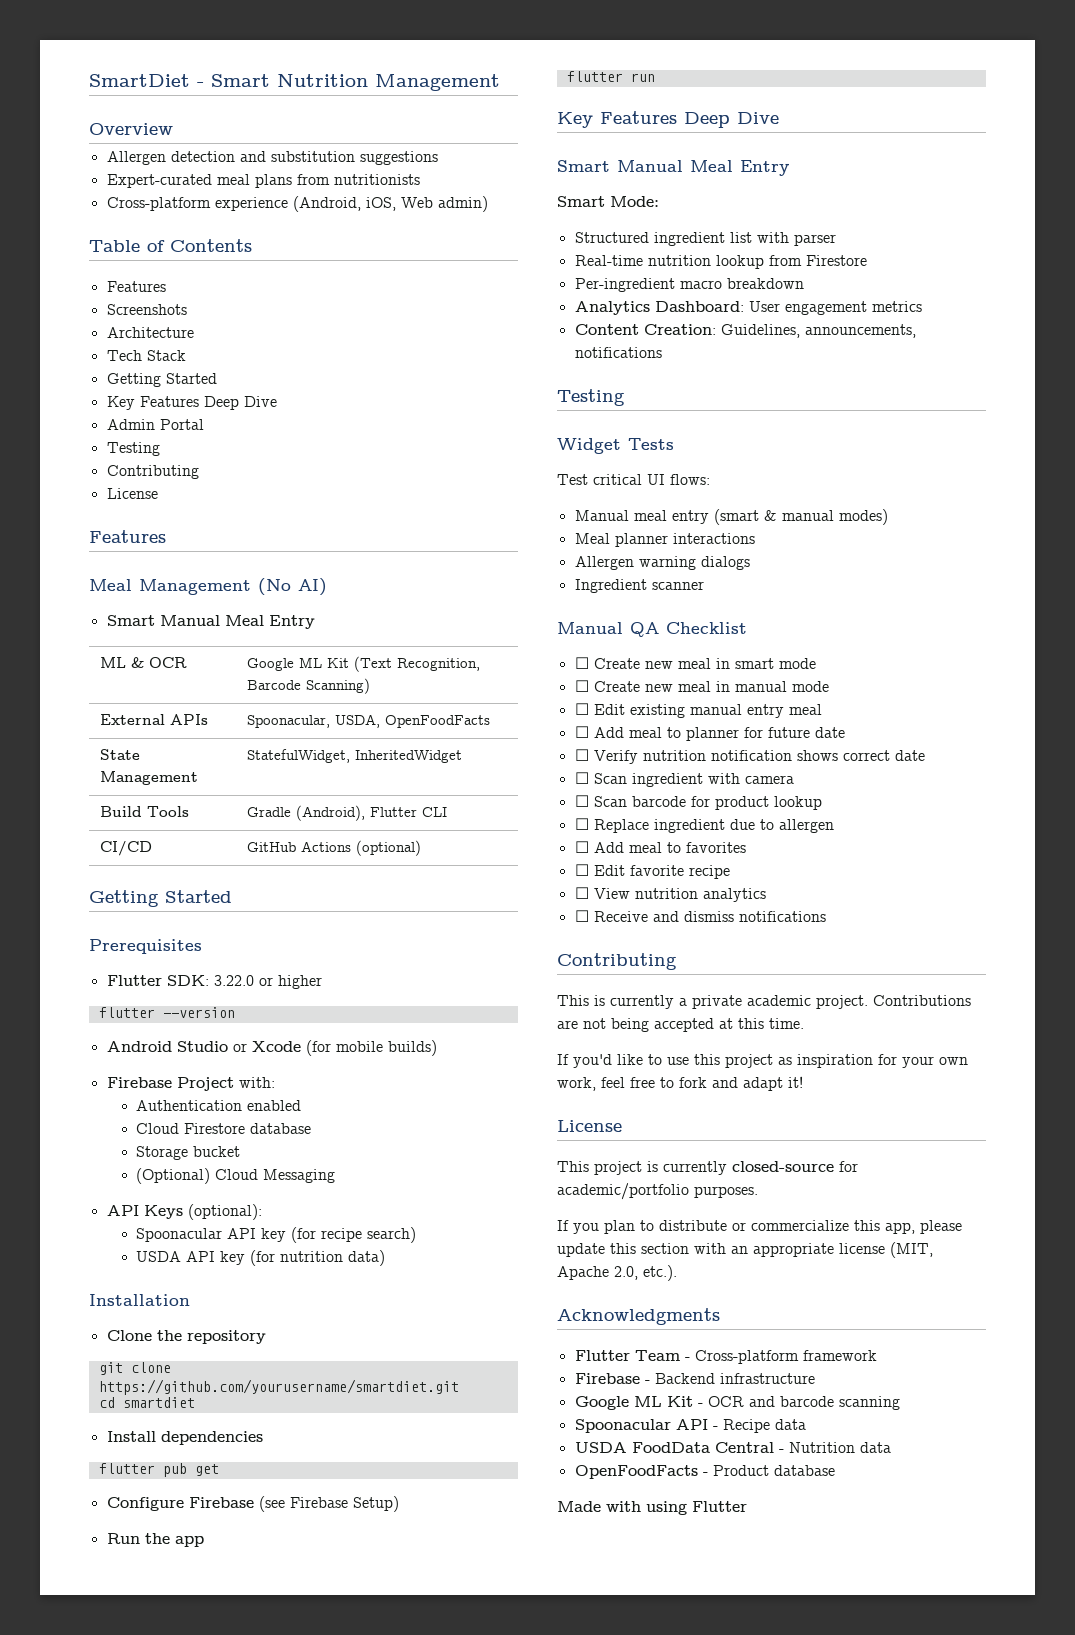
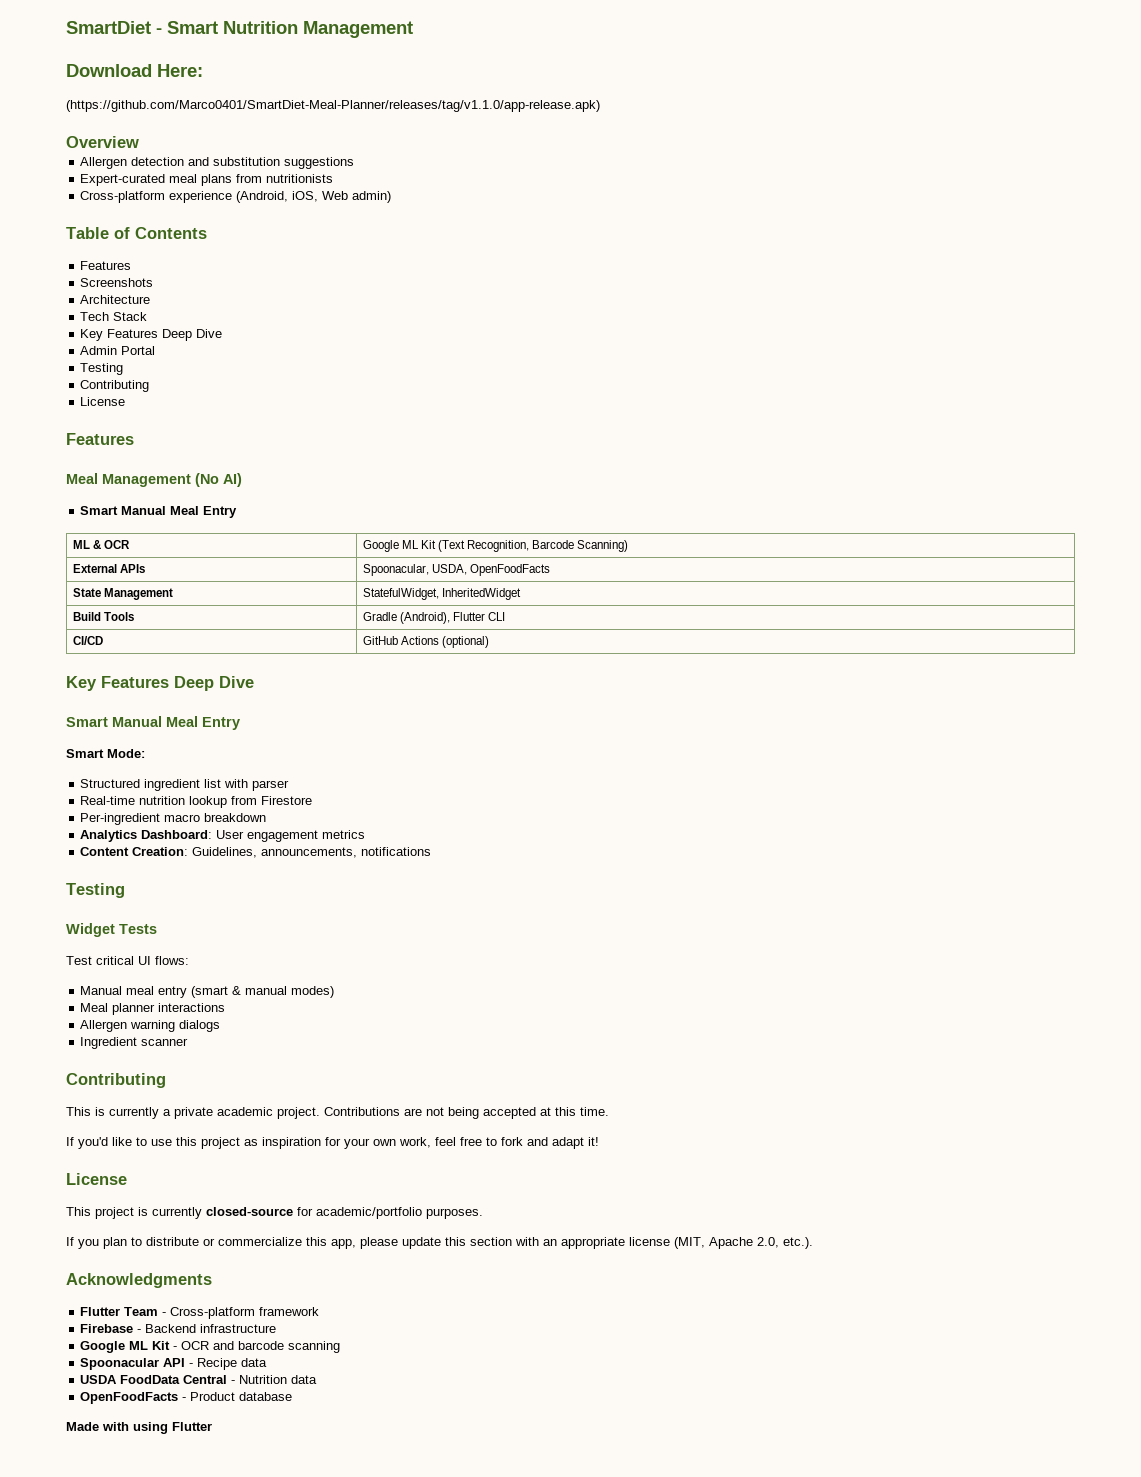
(500, 82) none -> [66,64,203,77] [66,100,600,112] // Download Here: // (https://github.com/Marco0401/SmartDiet-Meal-Planner/releases/tag/v1.1.0/app-release.apk)
[106,373,217,387] // Getting Started -> (148, 316) none
[89,890,232,907] [89,939,202,954] [106,975,322,989] [98,1007,235,1018] [106,1040,437,1056] [106,1077,275,1091] [136,1100,302,1111] [136,1123,312,1134] [136,1146,241,1160] [136,1168,336,1184] [106,1204,262,1220] [136,1227,417,1243] [136,1250,386,1266] [89,1294,190,1306] [106,1330,266,1344] [98,1362,171,1375] [98,1379,459,1395] [98,1397,195,1408] [106,1431,263,1445] [98,1463,219,1477] [106,1496,399,1512] [106,1533,204,1547] [566,71,655,82] // Getting Started // Prerequisites // Flutter SDK: 3.22.0 or higher // flutter --version // Android Studio or Xcode (for mobile builds) // Firebase Project with: // Authentication enabled // Cloud Firestore database // Storage bucket // (Optional) Cloud Messaging // API Keys (optional): // Spoonacular API key (for recipe search) // USDA API key (for nutrition data) // Installation // Clone the repository // git clone https://github.com/yourusername/smartdiet.git // cd smartdiet // Install dependencies // flutter pub get // Configure Firebase (see Firebase Setup) // Run the app // flutter run -> (489, 642) none
[557,622,747,637] [574,657,816,669] [574,680,829,692] [574,703,822,718] [574,726,845,741] [574,749,925,764] [574,772,794,787] [574,795,822,810] [574,818,834,833] [574,841,746,853] [574,864,730,879] [574,887,766,902] [574,910,826,922] // Manual QA Checklist // ☐ Create new meal in smart mode // ☐ Create new meal in manual mode // ☐ Edit existing manual entry meal // ☐ Add meal to planner for future date // ☐ Verify nutrition notification shows correct date // ☐ Scan ingredient with camera // ☐ Scan barcode for product lookup // ☐ Replace ingredient due to allergen // ☐ Add meal to favorites // ☐ Edit favorite recipe // ☐ View nutrition analytics // ☐ Receive and dismiss notifications -> (189, 1042) none

